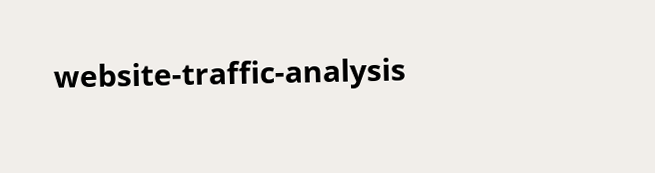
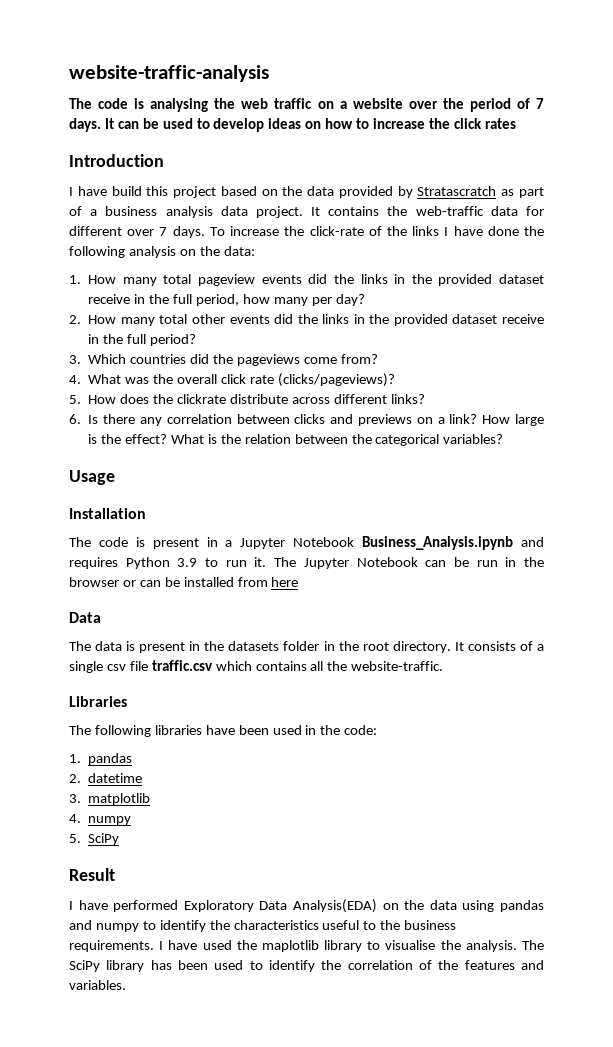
(407, 76) none -> [69,98,544,112] [69,118,516,132] [69,154,164,167] [69,186,544,198] [69,206,544,218] [69,226,544,238] [69,246,255,258] [69,274,545,286] [88,294,365,306] [69,314,544,326] [88,334,196,346] [69,354,378,366] [69,373,395,387] [69,394,425,404] [69,414,544,426] [88,434,504,446] [69,470,115,485] [69,508,146,519] [69,536,544,550] [69,557,544,569] [69,577,299,587] [69,612,101,623] [69,641,544,653] [69,660,444,673] [69,696,127,707] [69,725,378,737] [69,753,133,765] [69,773,143,783] [69,793,151,805] [69,814,132,825] [69,833,120,845] [69,868,115,881] [69,899,545,913] [69,920,457,932] [69,940,544,952] [69,960,544,972] [69,980,126,990] // The code is analysing the web traffic on a website over the period of 7 days. It can be used to develop ideas on how to increase the click rates // Introduction // I have build this project based on the data provided by Stratascratch as part of a business analysis data project. It contains the web-traffic data for different over 7 days. To increase the click-rate of the links I have done the following analysis on the data: // 1. How many total pageview events did the links in the provided dataset receive in the full period, how many per day? // 2. How many total other events did the links in the provided dataset receive in the full period? // 3. Which countries did the pageviews come from? // 4. What was the overall click rate (clicks/pageviews)? // 5. How does the clickrate distribute across different links? // 6. Is there any correlation between clicks and previews on a link? How large is the effect? What is the relation between the categorical variables? // Usage // Installation // The code is present in a Jupyter Notebook Business_Analysis.ipynb and requires Python 3.9 to run it. The Jupyter Notebook can be run in the browser or can be installed from here // Data // The data is present in the datasets folder in the root directory. It consists of a single csv file traffic.csv which contains all the website-traffic. // Libraries // The following libraries have been used in the code: // 1. pandas // 2. datetime // 3. matplotlib // 4. numpy // 5. SciPy // Result // I have performed Exploratory Data Analysis(EDA) on the data using pandas and numpy to identify the characteristics useful to the business requirements. I have used the maplotlib library to visualise the analysis. The SciPy library has been used to identify the correlation of the features and variables.

